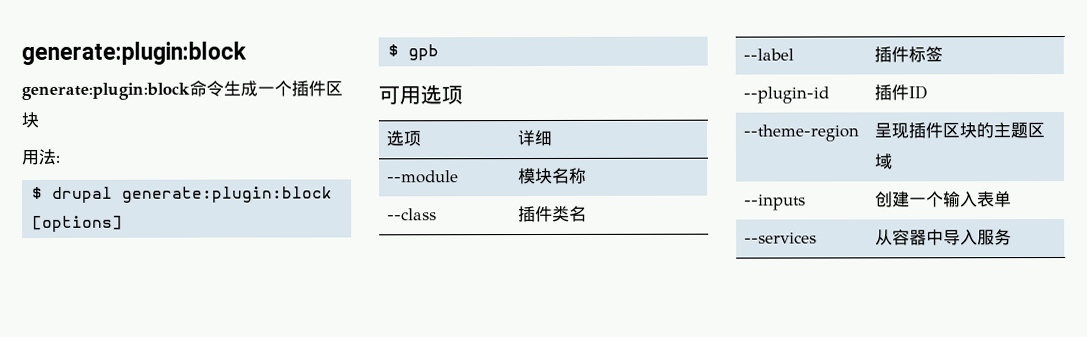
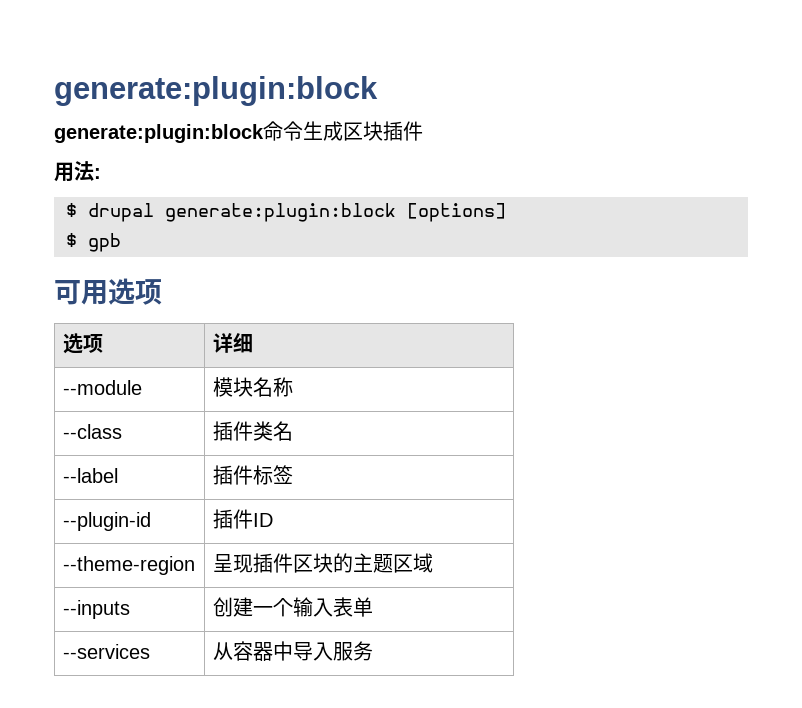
[257,80,343,97] [21,111,39,129] 一个插件区块 -> [343,121,423,141] 区块插件

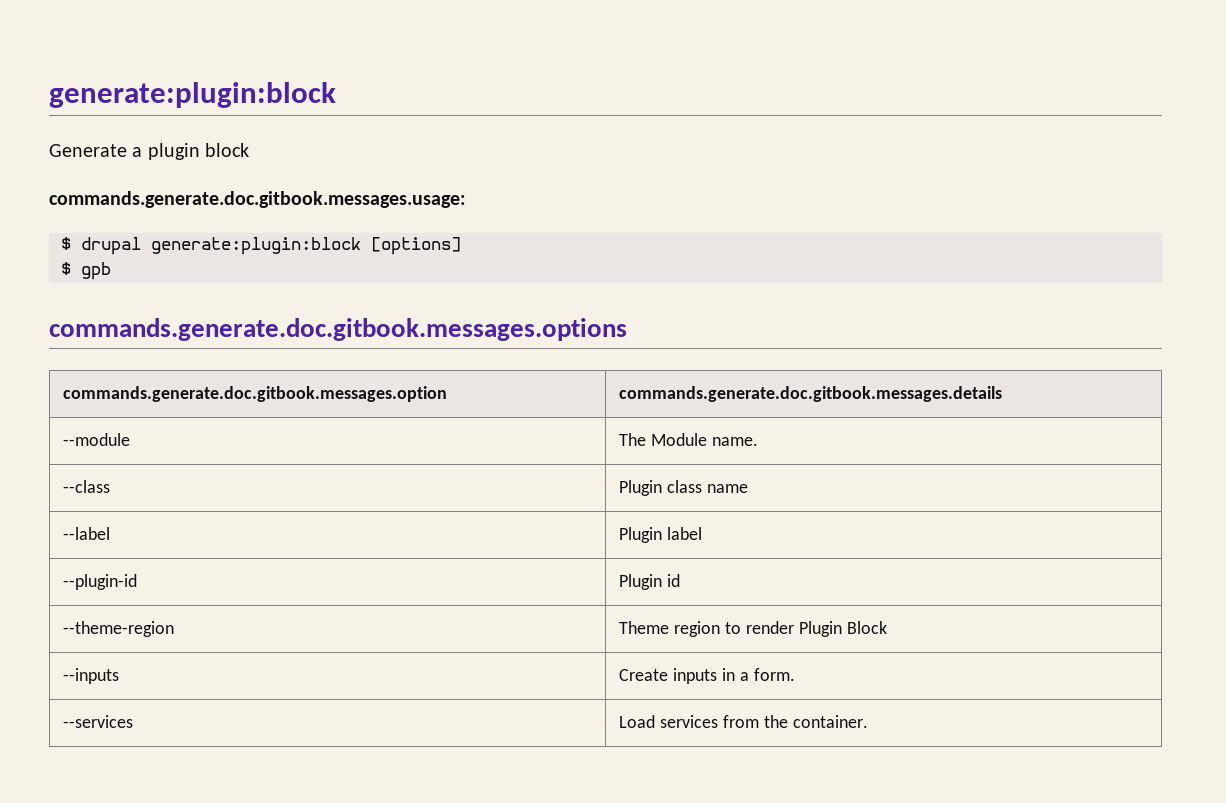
[54,121,423,143] [54,161,101,182] generate:plugin:block命令生成区块插件 // 用法: -> [49,143,250,160] [49,191,466,208] Generate a plugin block // commands.generate.doc.gitbook.messages.usage:
[54,278,162,305] [62,333,103,354] [212,333,253,353] [62,380,142,395] [212,377,293,397] [62,424,122,439] [212,421,293,441] 可用选项 // 选项 | 详细 // --module | 模块名称 // --class | 插件类名 -> [49,318,627,341] [63,386,448,402] [619,386,1003,402] [63,433,131,446] [619,433,758,446] [63,480,111,493] [619,480,748,496] commands.generate.doc.gitbook.messages.options // commands.generate.doc.gitbook.messages.option | commands.generate.doc.gitbook.messages.details // --module | The Module name. // --class | Plugin class name
[212,465,293,485] 插件标签 -> [619,527,703,543] Plugin label
[212,509,273,529] 插件ID -> [619,574,681,590] Plugin id
[212,553,433,573] [62,600,130,619] [212,597,373,617] [62,644,150,659] [212,641,373,661] 呈现插件区块的主题区域 // --inputs | 创建一个输入表单 // --services | 从容器中导入服务 -> [619,621,887,637] [63,668,120,684] [619,668,795,684] [63,715,134,728] [619,715,868,728] Theme region to render Plugin Block // --inputs | Create inputs in a form. // --services | Load services from the container.

